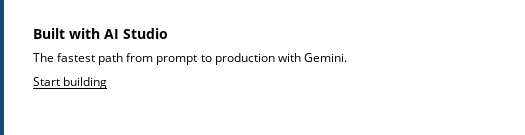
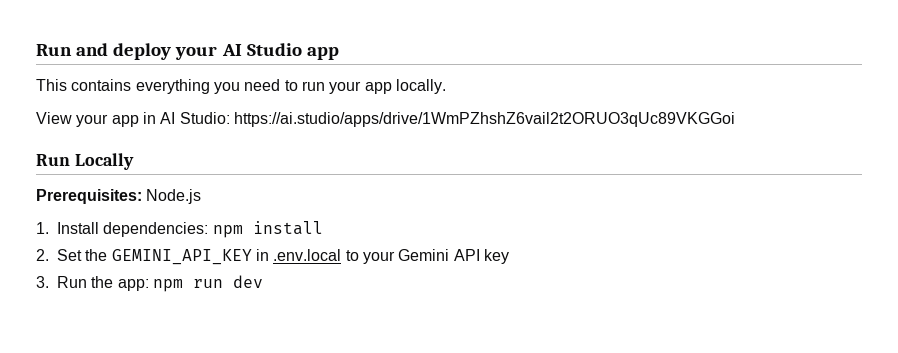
[33,28,168,39] [33,53,347,65] [33,77,108,89] Built with AI Studio // The fastest path from prompt to production with Gemini. // Start building -> [36,43,339,60] [36,79,446,94] [36,112,735,127] [36,153,134,170] [36,189,202,204] [36,221,323,238] [36,249,509,265] [36,275,263,292] Run and deploy your AI Studio app // This contains everything you need to run your app locally. // View your app in AI Studio: https://ai.studio/apps/drive/1WmPZhshZ6vail2t2ORUO3qUc89VKGGoi // Run Locally // Prerequisites: Node.js // 1. Install dependencies: npm install // 2. Set the GEMINI_API_KEY in .env.local to your Gemini API key // 3. Run the app: npm run dev

